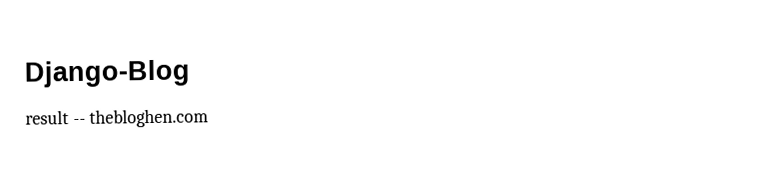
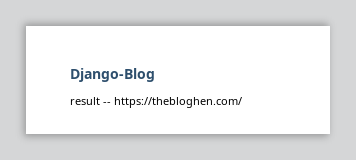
[89,108,210,128] thebloghen.com -> [114,97,242,108] https://thebloghen.com/

